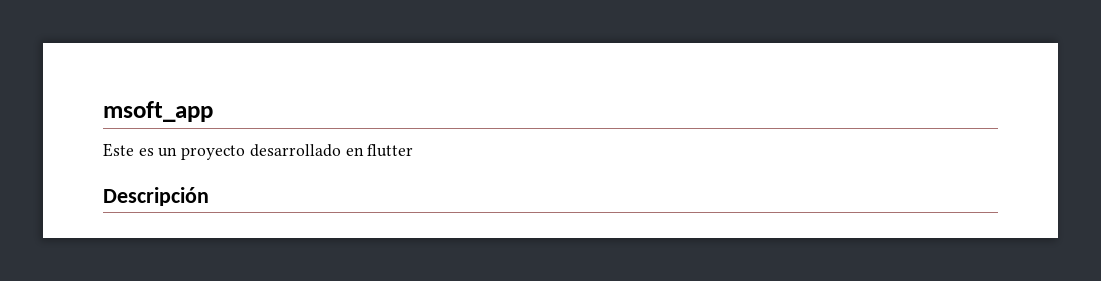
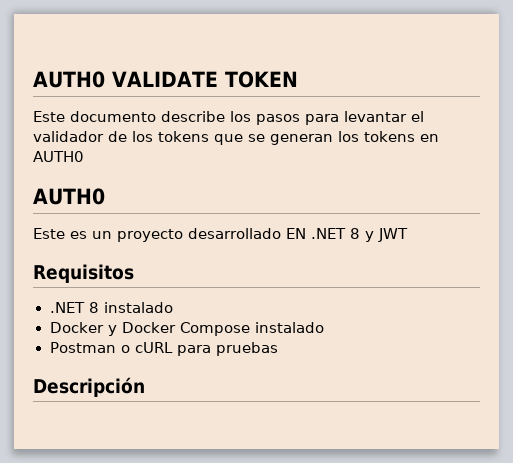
[103,101,213,122] msoft_app -> [33,71,298,88] [33,111,424,125] [33,131,439,145] [33,151,84,162] [33,188,105,205] AUTH0 VALIDATE TOKEN // Este documento describe los pasos para levantar el validador de los tokens que se generan los tokens en AUTH0 // AUTH0
[345,144,414,157] en flutter -> [286,228,408,242] [33,264,134,283] [49,302,173,313] [49,322,324,336] [49,342,278,356] EN .NET 8 y JWT // Requisitos // .NET 8 instalado // Docker y Docker Compose instalado // Postman o cURL para pruebas

